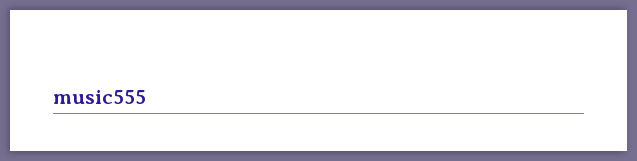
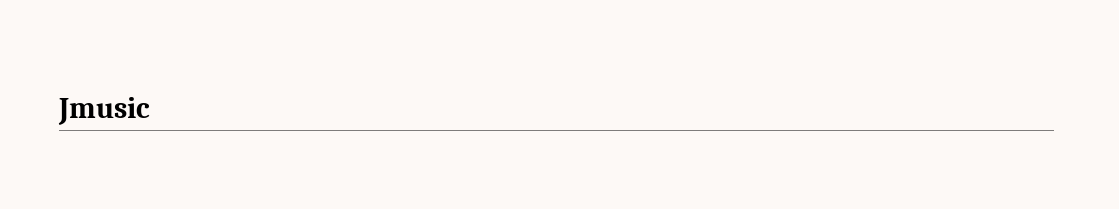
[53,90,146,104] music555 -> [58,97,150,125] Jmusic

